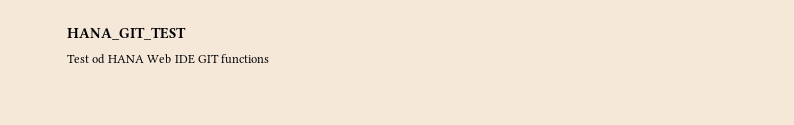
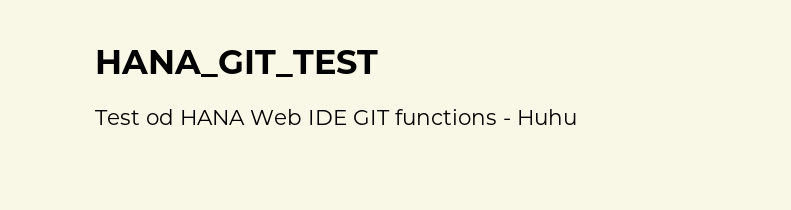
(270, 59) none -> [503,109,577,125] - Huhu

